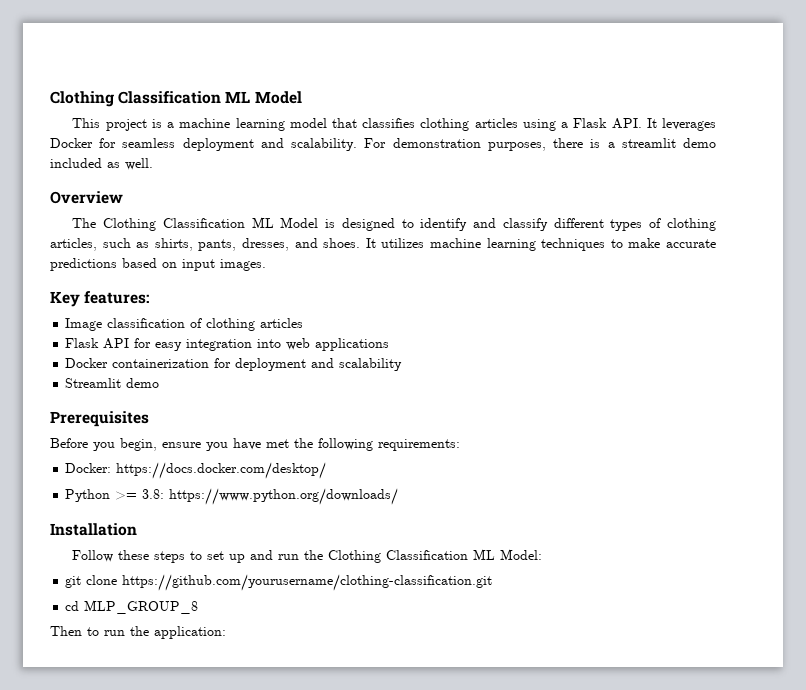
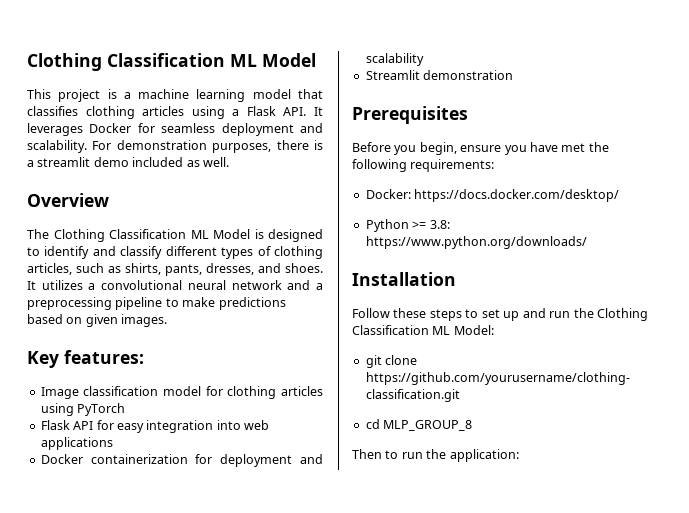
[430,238,606,251] machine learning techniques -> [88,280,323,290] [27,297,163,310] a convolutional neural network and a preprocessing pipeline
[666,239,717,248] accurate -> (216, 302) none
[182,259,215,271] input -> [85,314,118,327] given
[190,318,304,331] of clothing articles -> [163,386,323,399] [40,403,126,416] model for clothing articles using PyTorch
[126,378,160,388] demo -> [423,70,514,80] demonstration

